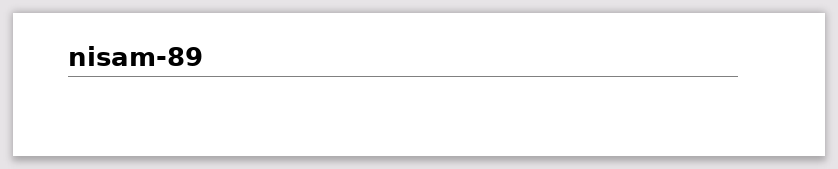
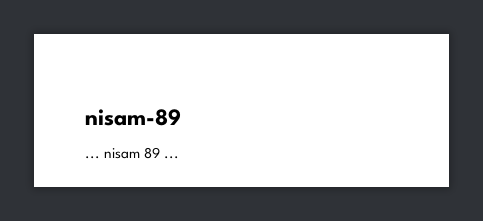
(203, 56) none -> [85,147,180,159] // ... nisam 89 ...

